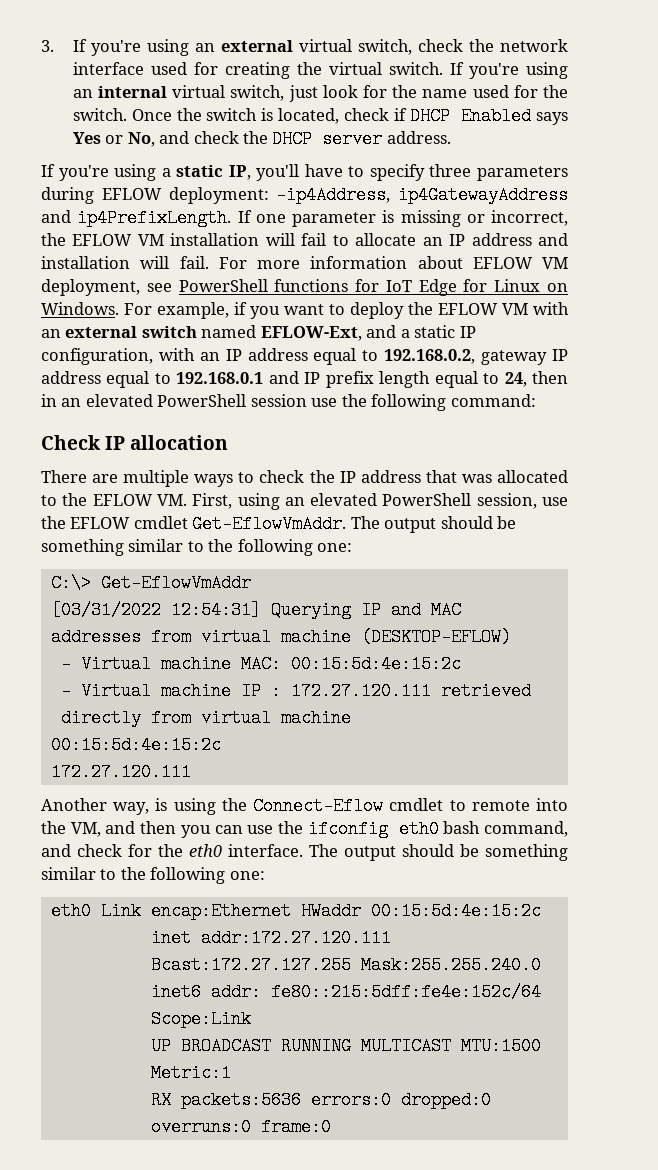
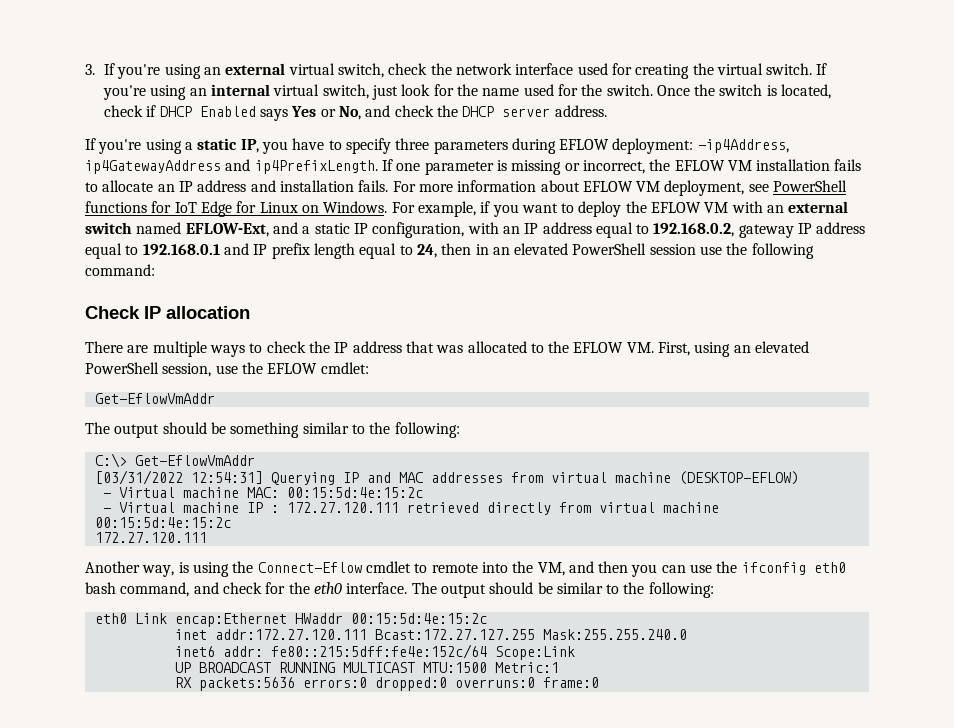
[256,164,300,181] you'll -> [261,141,288,154] you
[265,233,327,246] will fail -> [834,159,862,171] fails
[140,256,209,269] will fail. -> [358,180,389,192] fails.
[133,515,517,533] [41,539,353,556] cmdlet Get-EflowVmAddr. The output should be something similar to the following one: -> [320,362,369,374] [94,393,215,404] [85,422,460,438] cmdlet: // Get-EflowVmAddr // The output should be something similar to the following:
[485,844,568,861] [41,867,265,884] something similar to the following one: -> [556,582,714,598] similar to the following:

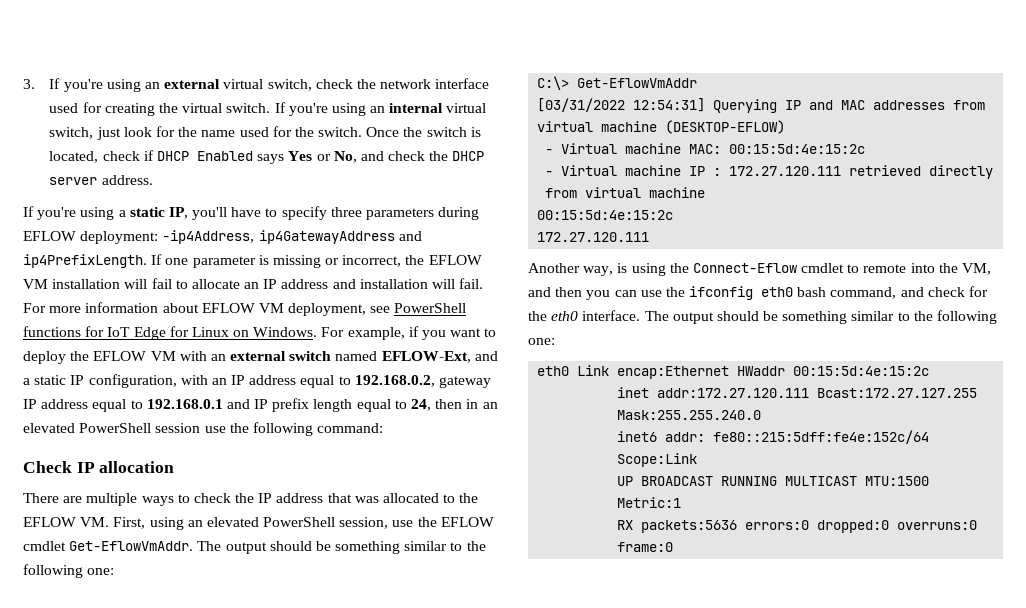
[261,141,288,154] you -> [192,207,228,220] you'll
[834,159,862,171] fails -> [124,278,172,289] will fail
[358,180,389,192] fails. -> [432,278,484,289] will fail.
[320,362,369,374] [94,393,215,404] [85,422,460,438] cmdlet: // Get-EflowVmAddr // The output should be something similar to the following: -> [23,541,486,554] [23,564,115,578] cmdlet Get-EflowVmAddr. The output should be something similar to the following one:
[556,582,714,598] similar to the following: -> [782,310,998,324] [528,338,555,345] something similar to the following one:

